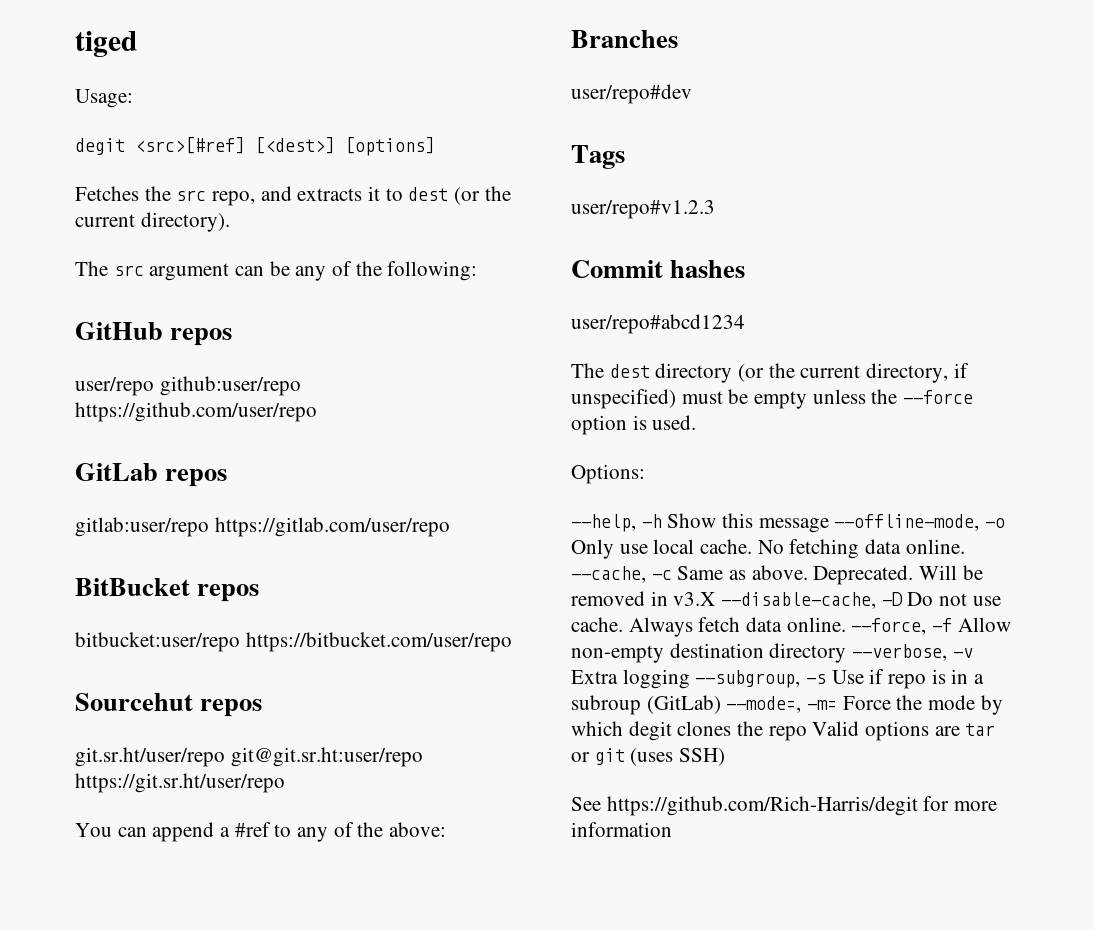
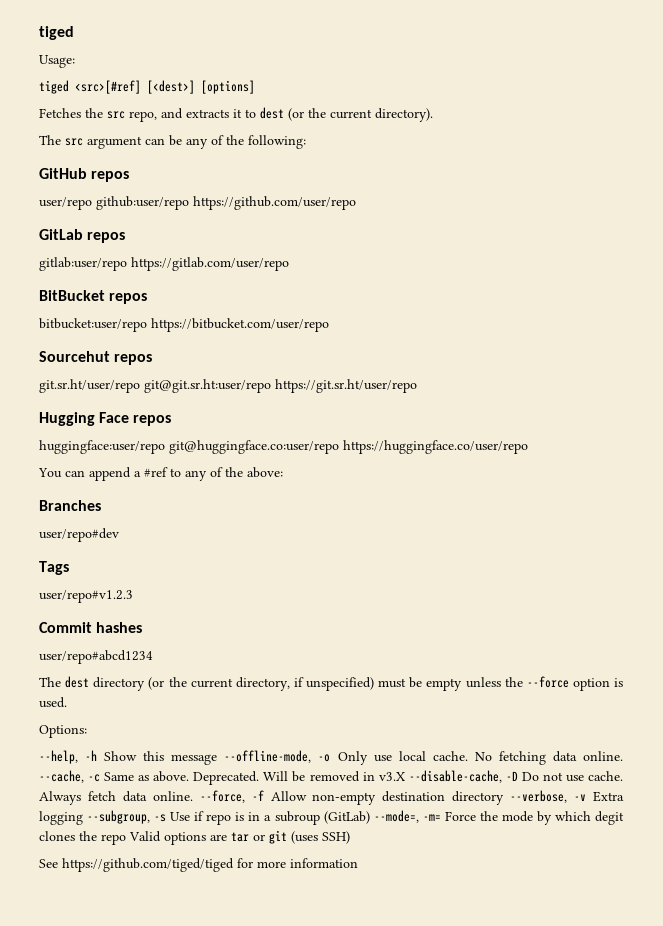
[75,138,125,155] degit -> [39,80,69,94] tiged
(285, 783) none -> [39,412,172,426] [39,440,528,454] // Hugging Face repos // huggingface:user/repo git@huggingface.co:user/repo https://huggingface.co/user/repo
[606,796,918,816] https://github.com/Rich-Harris/degit -> [62,858,234,872] https://github.com/tiged/tiged

